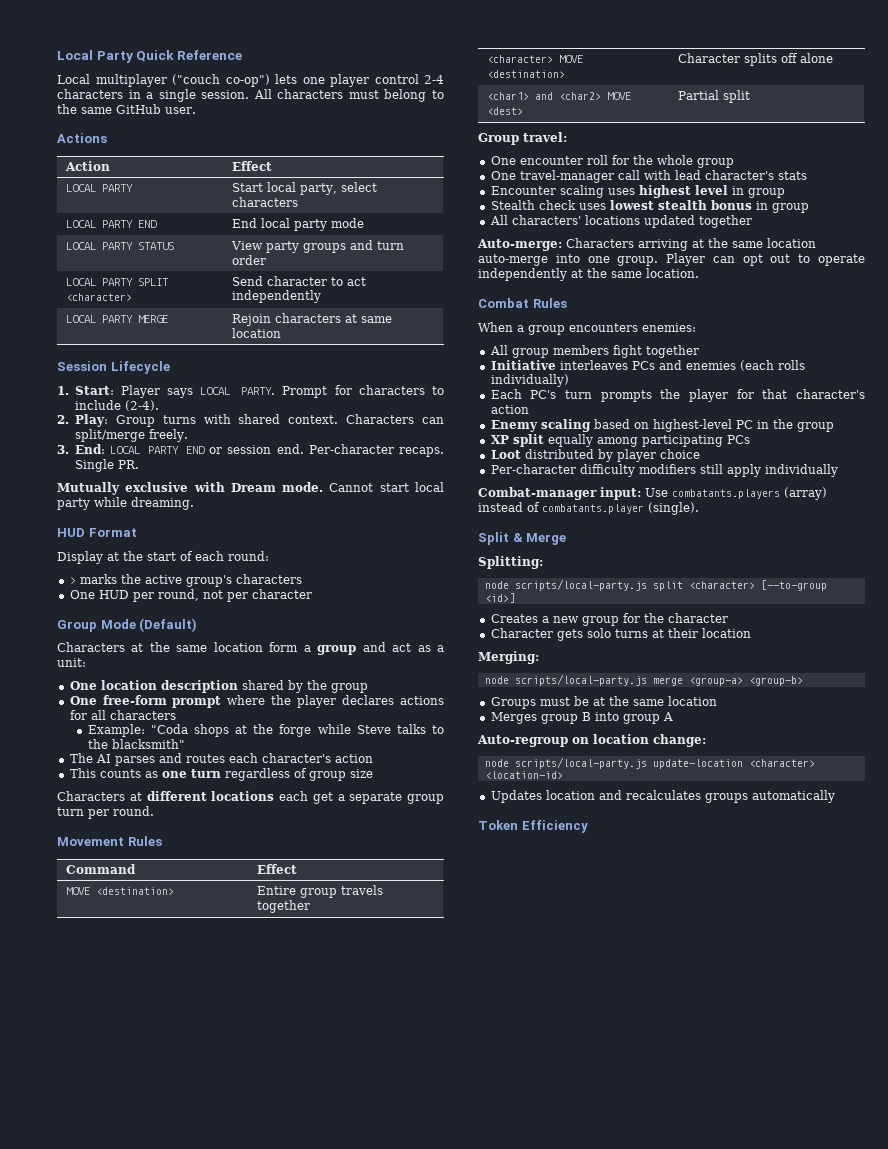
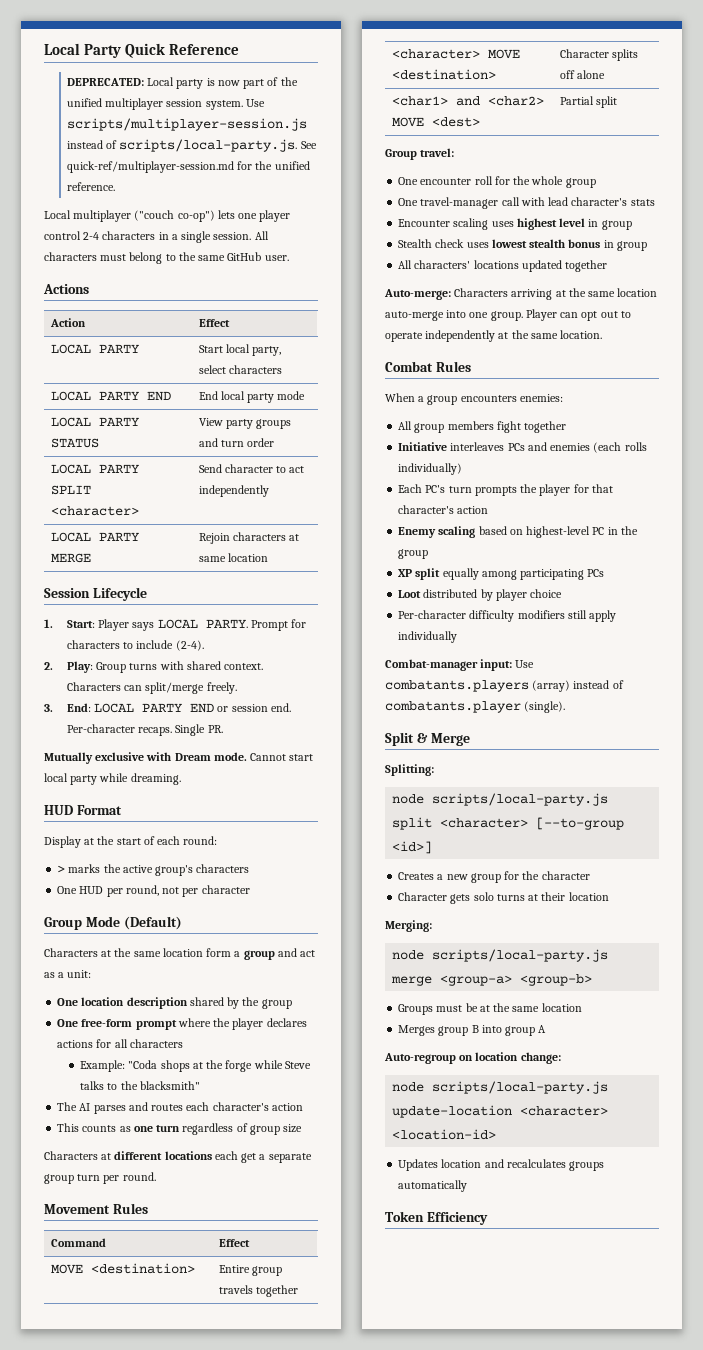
(242, 55) none -> [66,77,298,89] [66,98,265,110] [66,118,307,131] [66,139,317,152] [66,161,310,173] [66,182,115,191] // DEPRECATED: Local party is now part of the unified multiplayer session system. Use scripts/multiplayer-session.js instead of scripts/local-party.js. See quick-ref/multiplayer-session.md for the unified reference.

